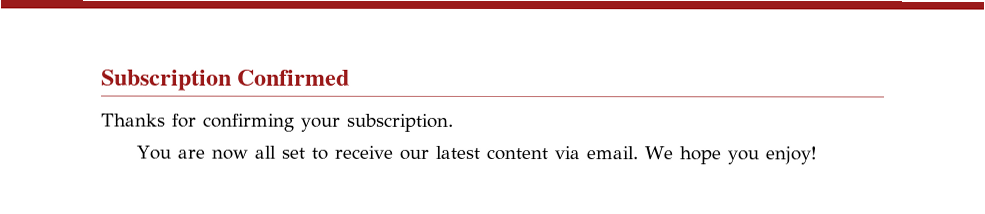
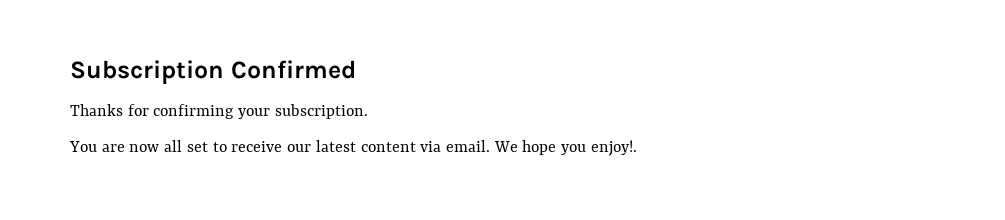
[765,146,818,165] enjoy! -> [590,140,637,156] enjoy!.

